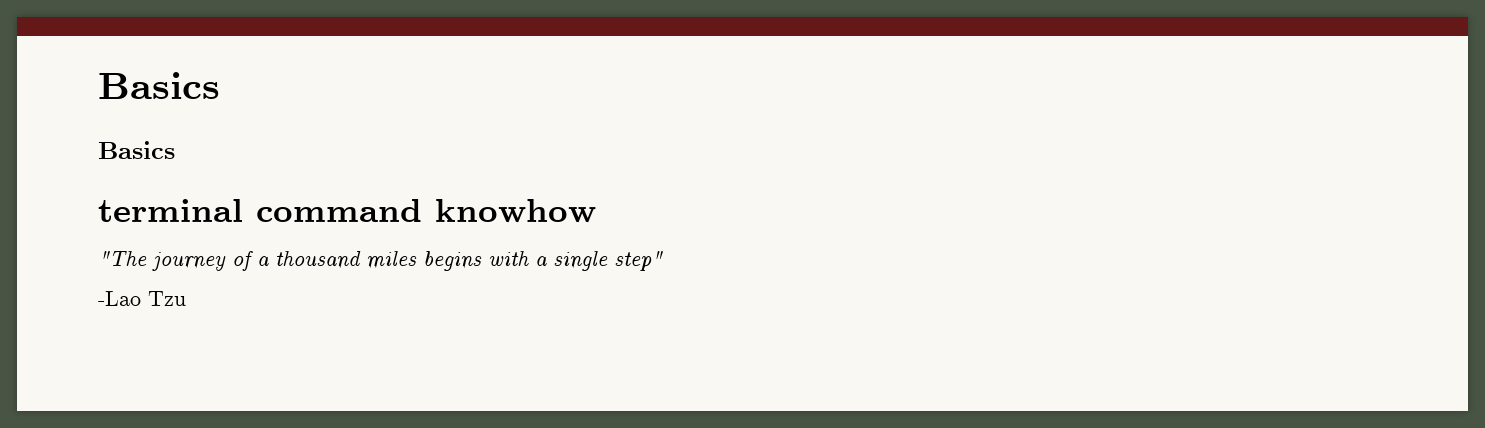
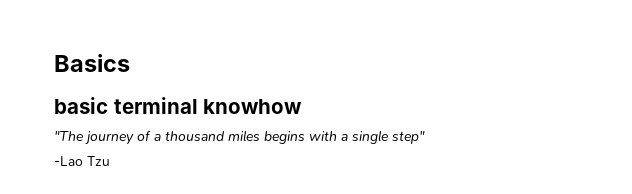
[98,72,220,99] [98,141,175,159] [98,199,422,222] Basics // Basics // terminal command -> [54,54,130,72] [54,97,198,114] Basics // basic terminal

